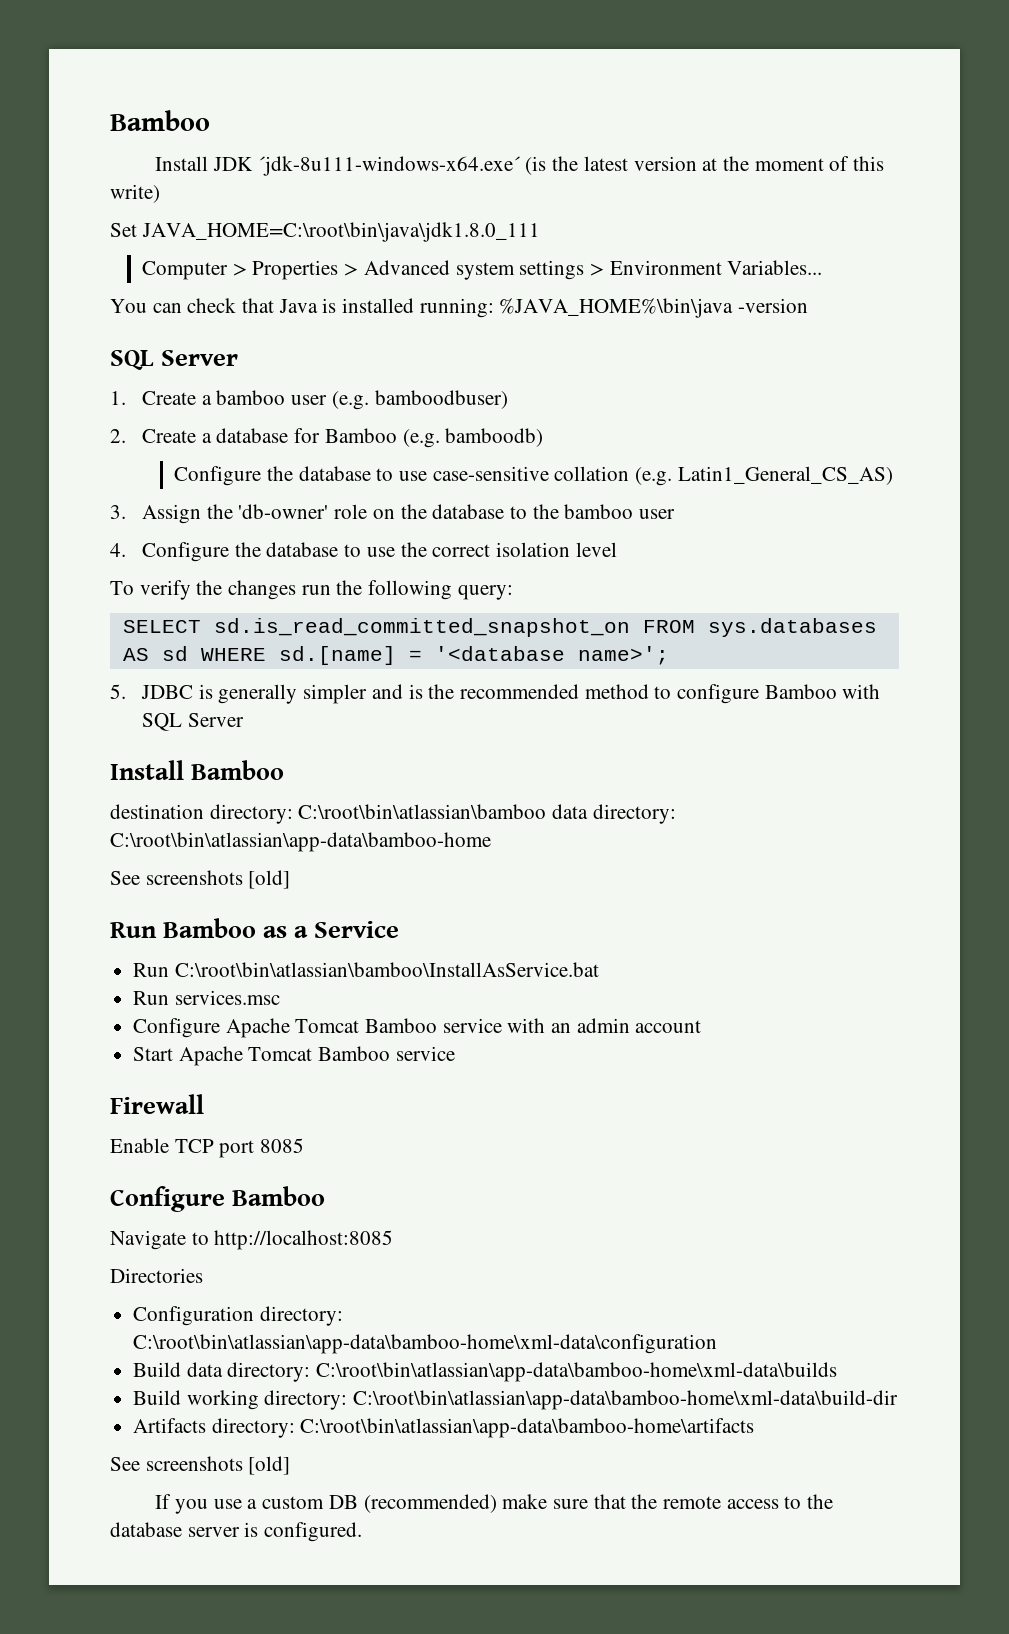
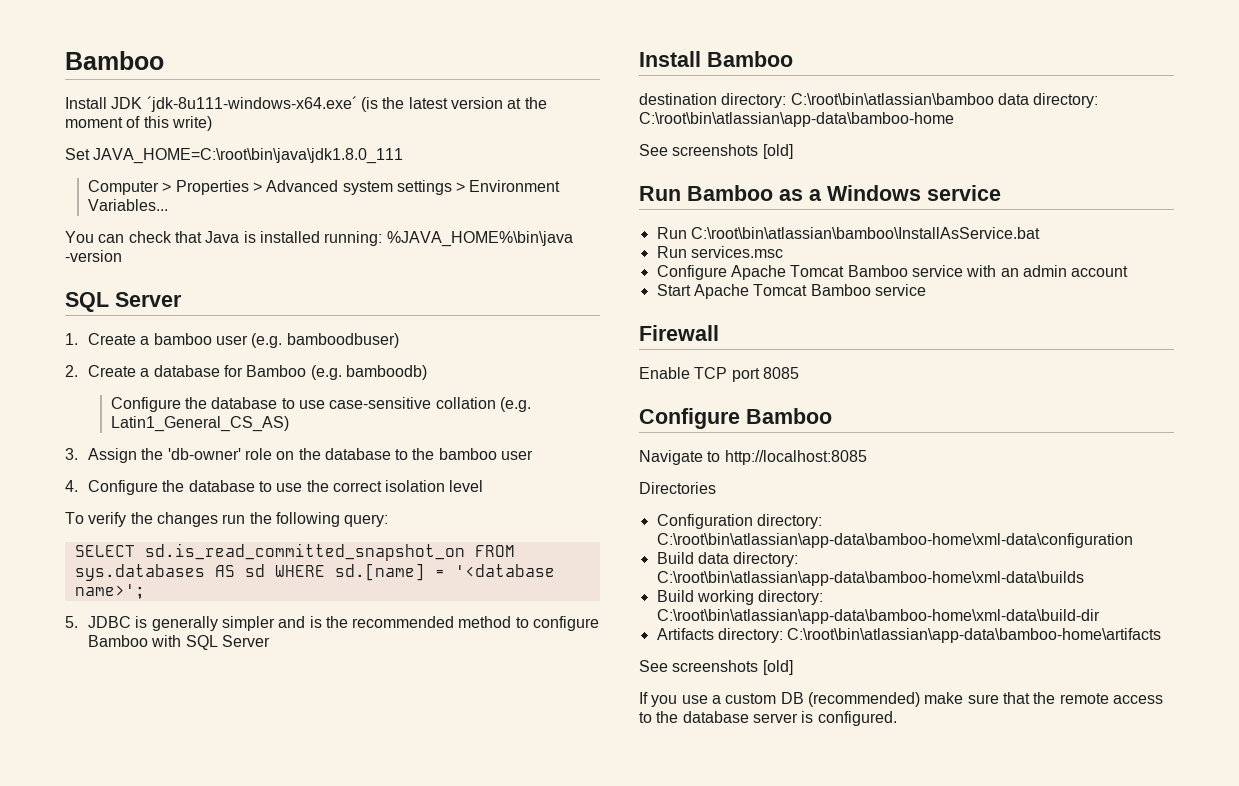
[314,921,400,938] Service -> [827,185,1001,201] Windows service

